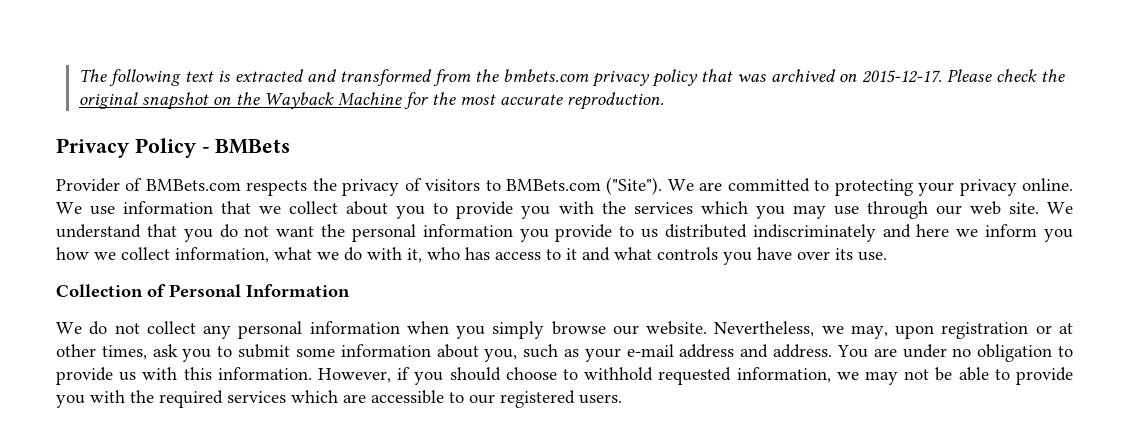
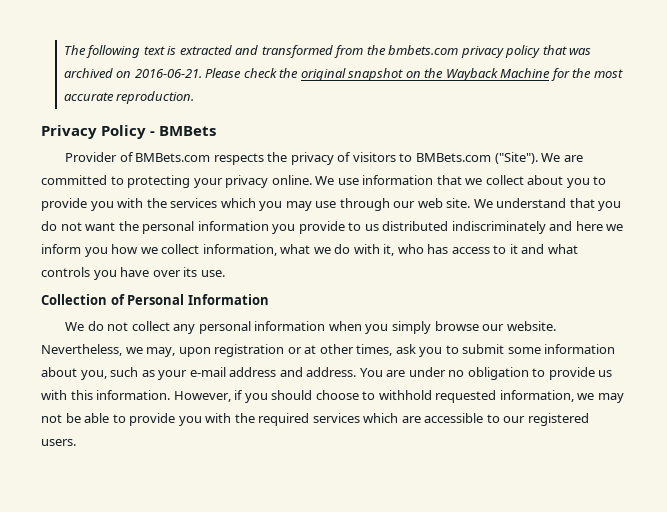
[861,70,942,83] 2015-12-17. -> [134,69,202,78] 2016-06-21.

